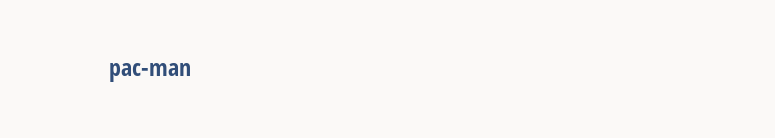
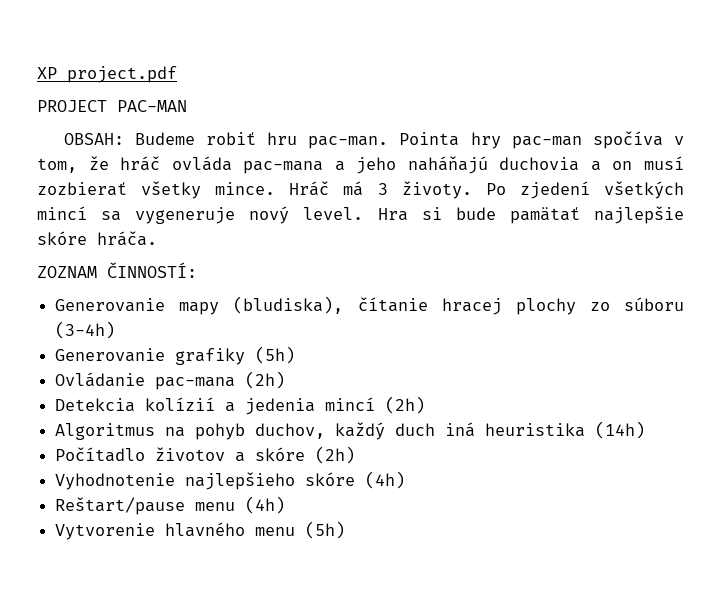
[109,63,191,82] pac-man -> [37,66,177,83] [37,100,187,112] [63,131,684,149] [37,156,684,174] [37,181,684,199] [37,206,684,224] [37,231,157,246] [37,262,197,278] [55,296,684,315] [55,321,116,339] [55,346,296,365] [55,371,286,390] [55,396,426,415] [55,421,646,440] [55,446,356,464] [55,471,406,490] [55,496,286,515] [55,521,346,540] XP project.pdf // PROJECT PAC-MAN // OBSAH: Budeme robiť hru pac-man. Pointa hry pac-man spočíva v tom, že hráč ovláda pac-mana a jeho naháňajú duchovia a on musí zozbierať všetky mince. Hráč má 3 životy. Po zjedení všetkých mincí sa vygeneruje nový level. Hra si bude pamätať najlepšie skóre hráča. // ZOZNAM ČINNOSTÍ: // Generovanie mapy (bludiska), čítanie hracej plochy zo súboru (3-4h) // Generovanie grafiky (5h) // Ovládanie pac-mana (2h) // Detekcia kolízií a jedenia mincí (2h) // Algoritmus na pohyb duchov, každý duch iná heuristika (14h) // Počítadlo životov a skóre (2h) // Vyhodnotenie najlepšieho skóre (4h) // Reštart/pause menu (4h) // Vytvorenie hlavného menu (5h)

